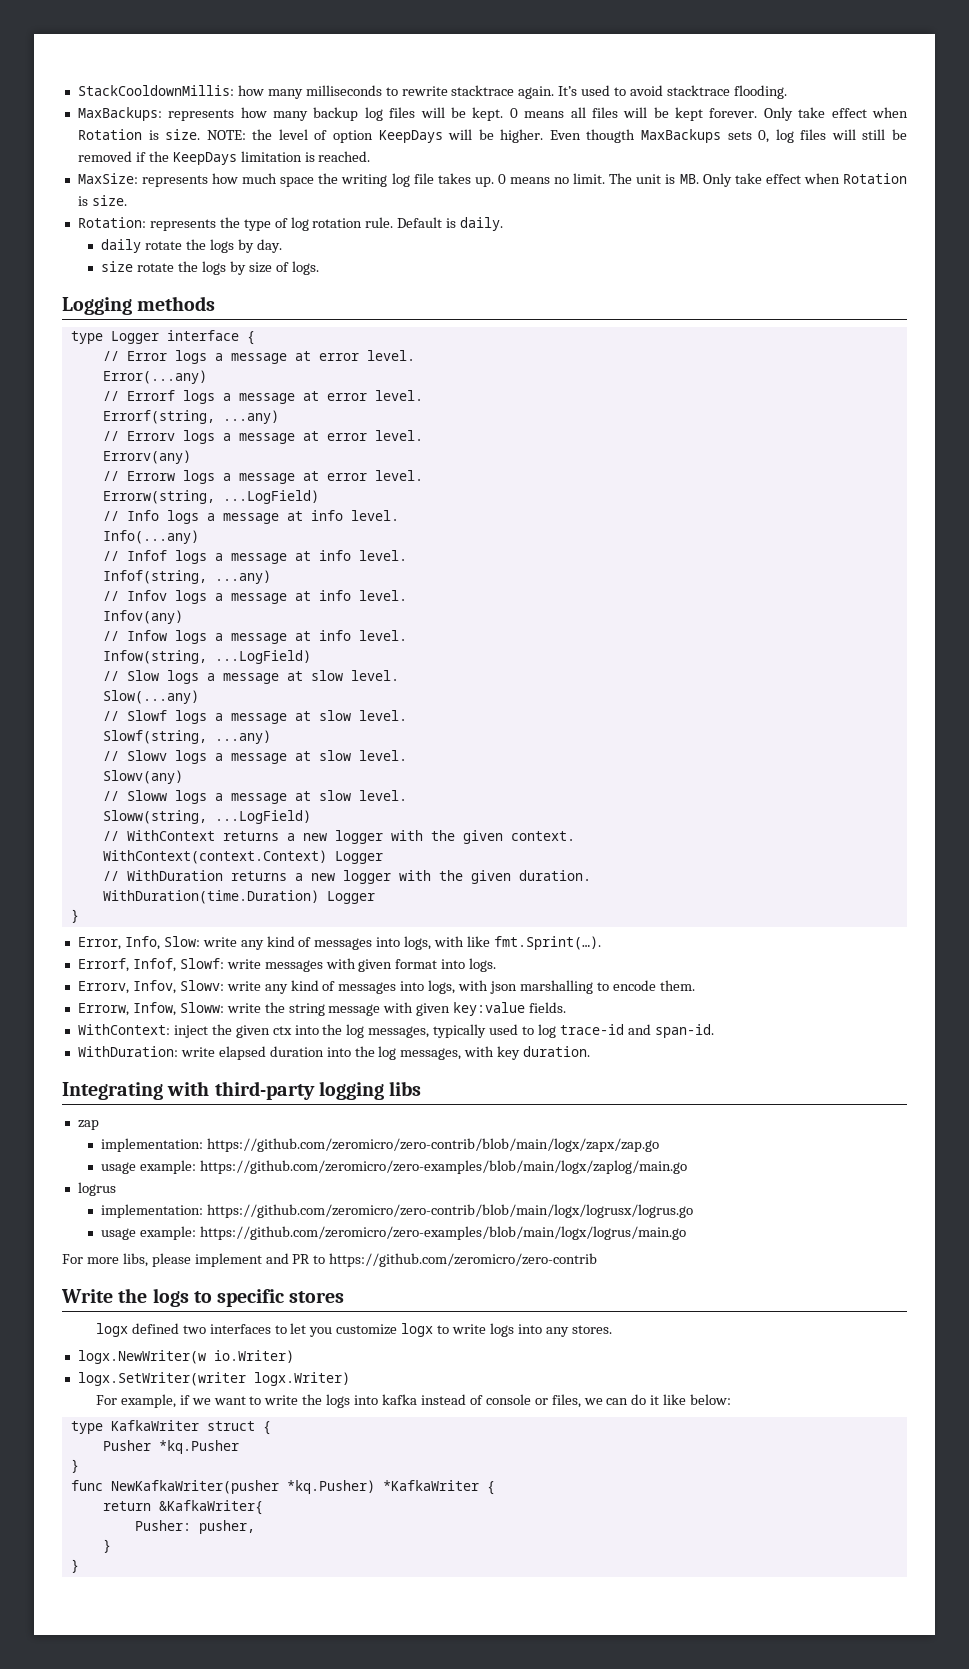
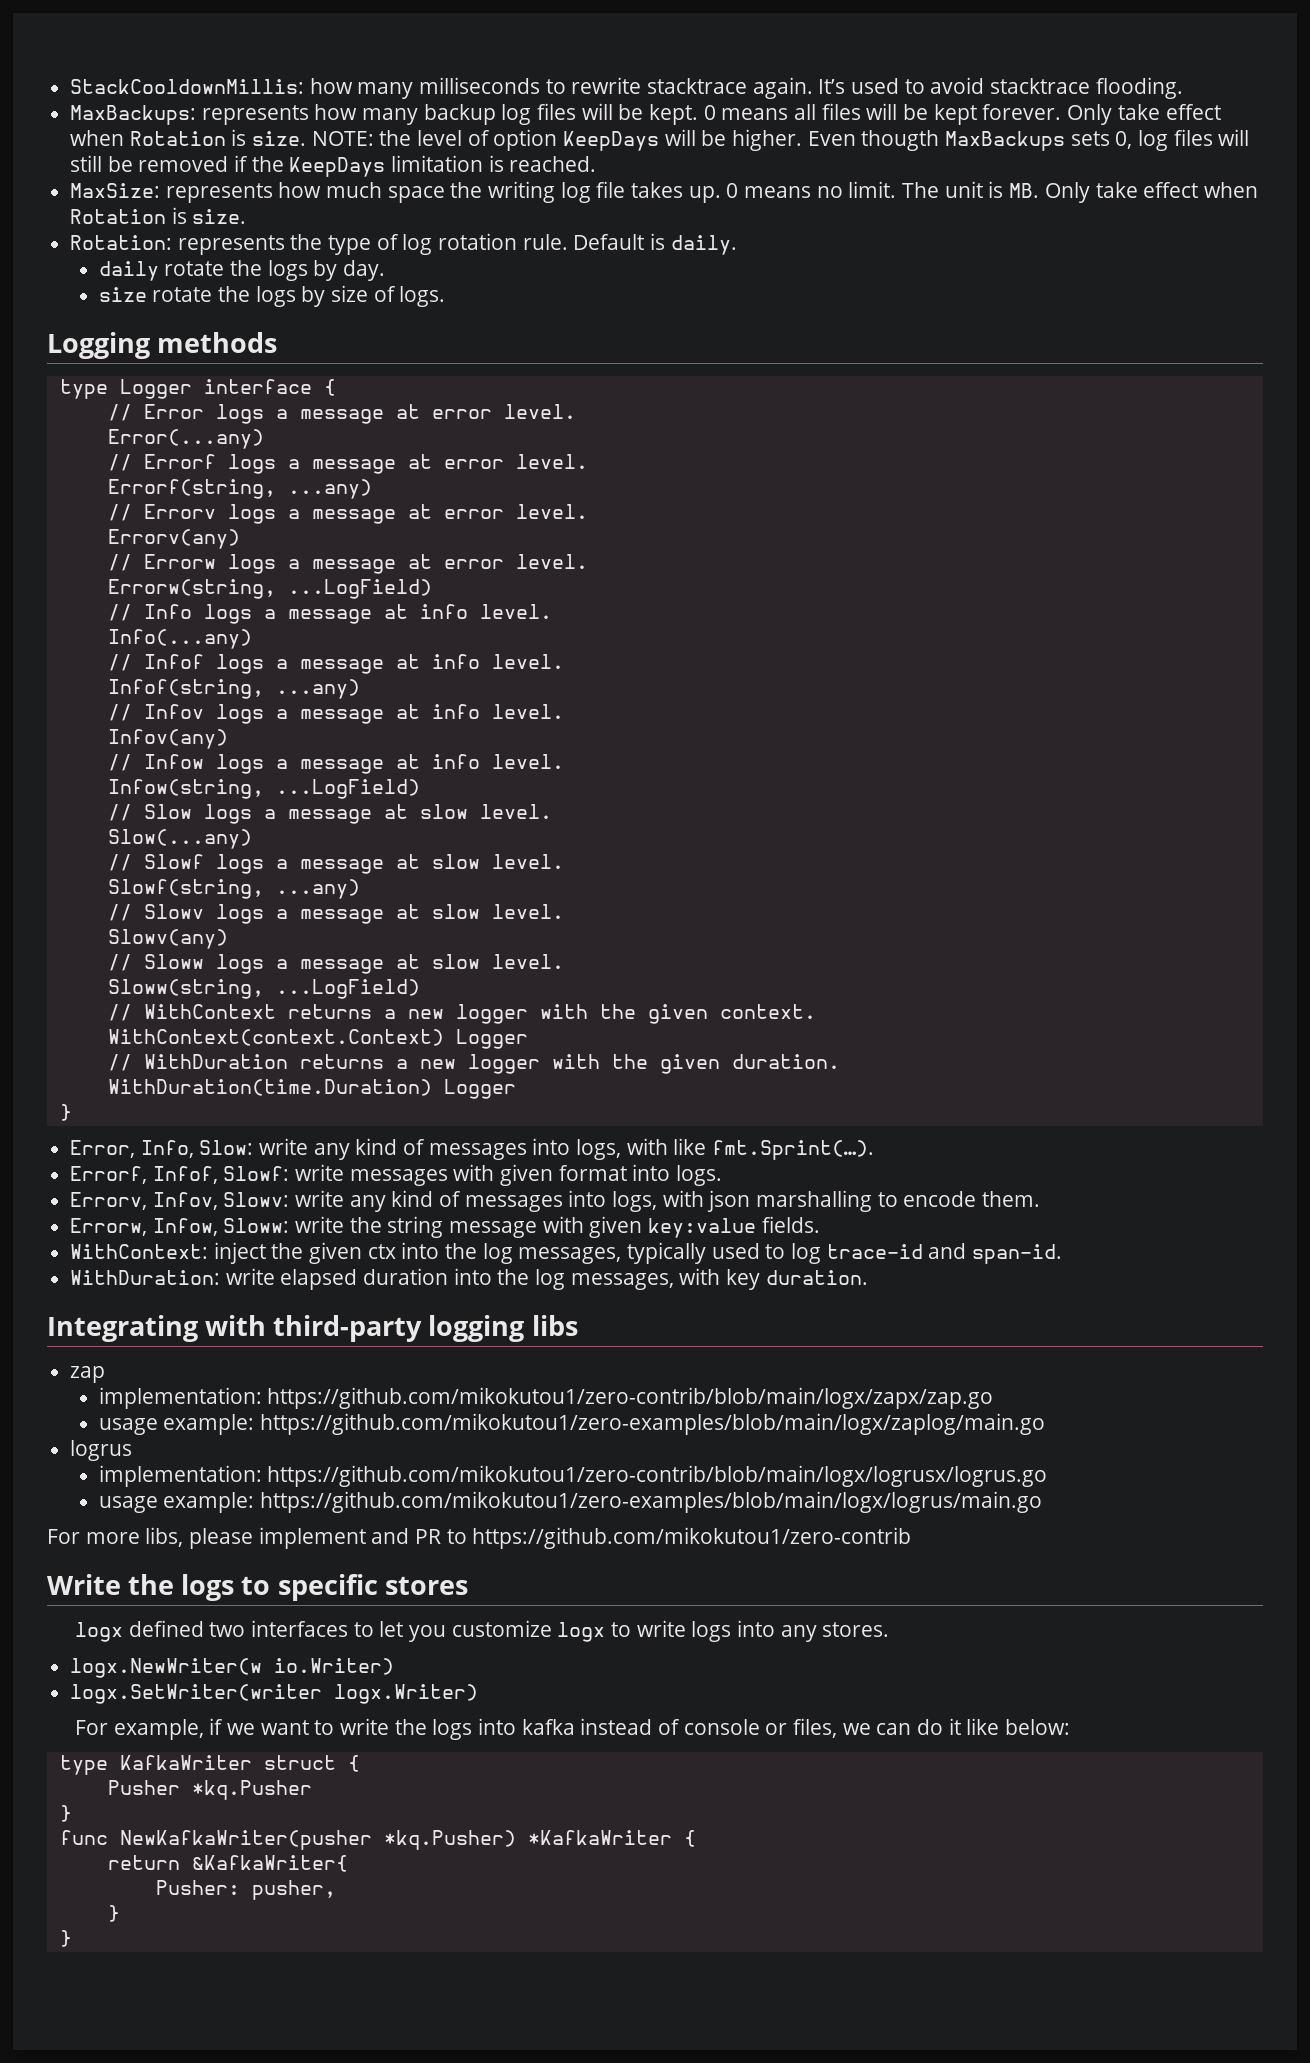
[207,1138,660,1152] [101,1160,688,1174] https://github.com/zeromicro/zero-contrib/blob/main/logx/zapx/zap.go // usage example: https://github.com/zeromicro/zero-examples/blob/main/logx/zaplog/main.go -> [267,1387,994,1409] [98,1413,1046,1435] https://github.com/mikokutou1/zero-contrib/blob/main/logx/zapx/zap.go // usage example: https://github.com/mikokutou1/zero-examples/blob/main/logx/zaplog/main.go
[207,1204,694,1218] [101,1226,687,1240] https://github.com/zeromicro/zero-contrib/blob/main/logx/logrusx/logrus.go // usage example: https://github.com/zeromicro/zero-examples/blob/main/logx/logrus/main.go -> [267,1465,1048,1487] [98,1491,1043,1513] https://github.com/mikokutou1/zero-contrib/blob/main/logx/logrusx/logrus.go // usage example: https://github.com/mikokutou1/zero-examples/blob/main/logx/logrus/main.go
[329,1253,598,1267] https://github.com/zeromicro/zero-contrib -> [472,1527,912,1549] https://github.com/mikokutou1/zero-contrib

